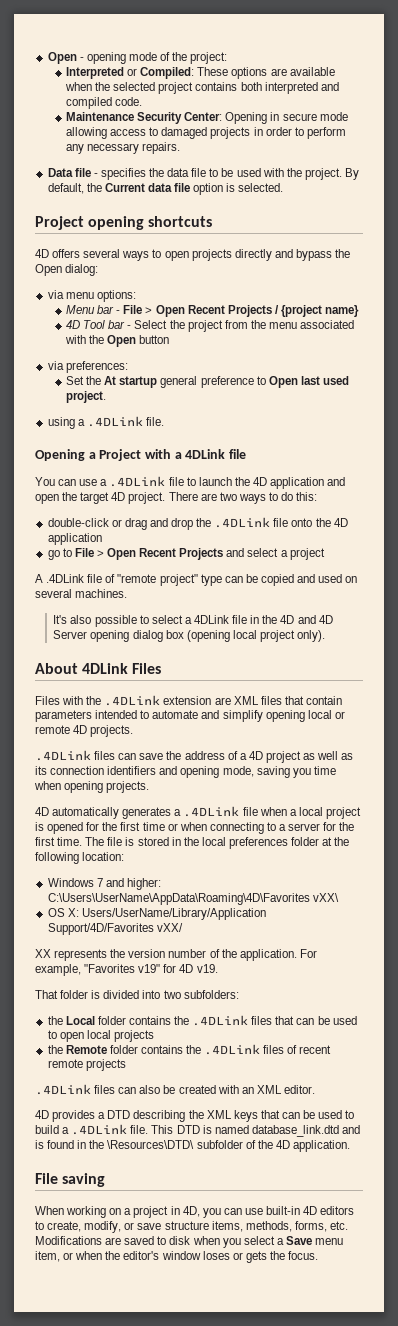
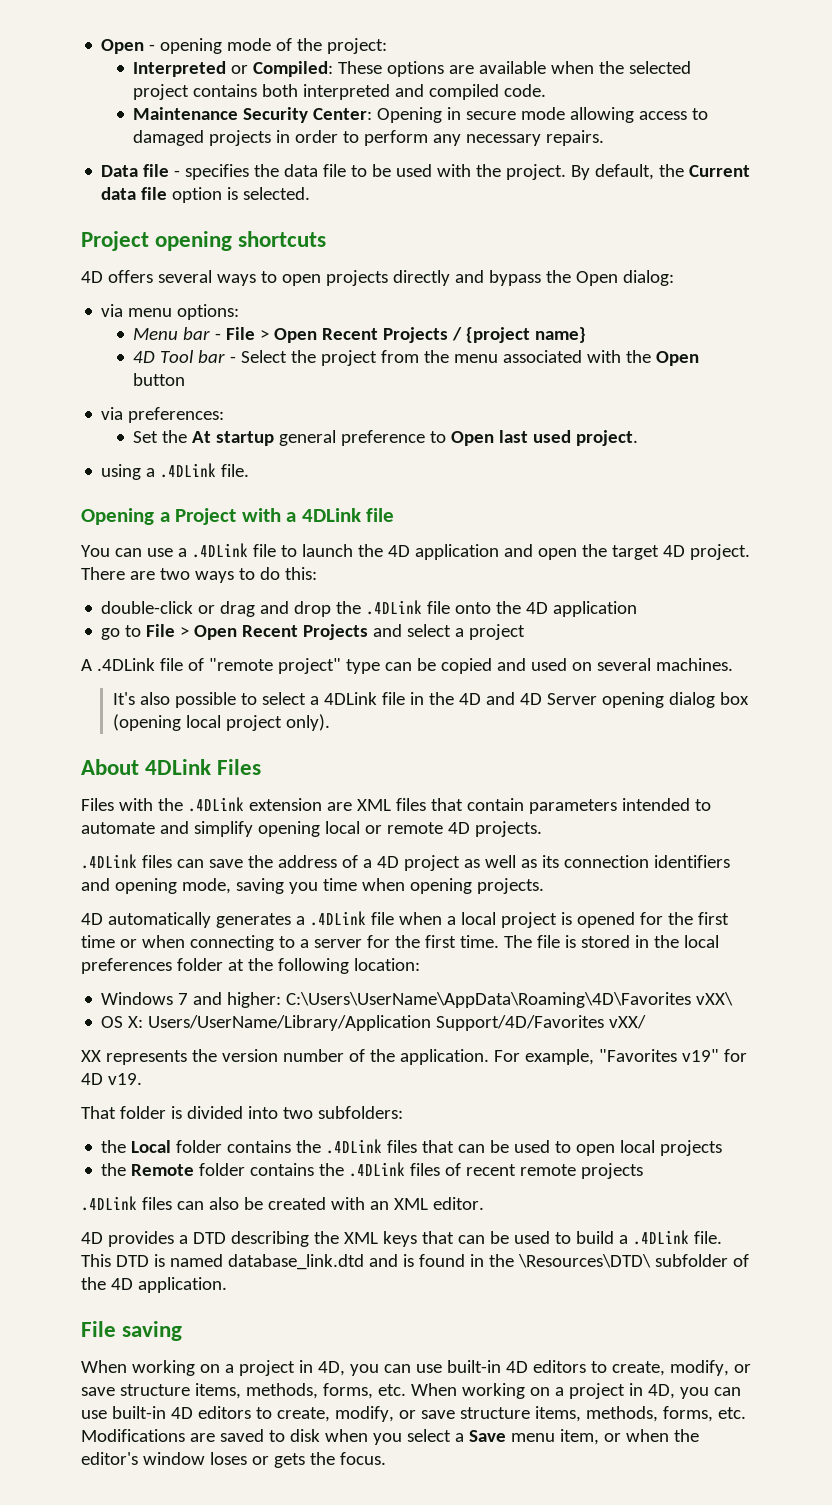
(348, 1225) none -> [410,1383,741,1399] [81,1406,746,1422] When working on a project in 4D, you can use built-in 4D editors to create, modify, or save structure items, methods, forms, etc.

